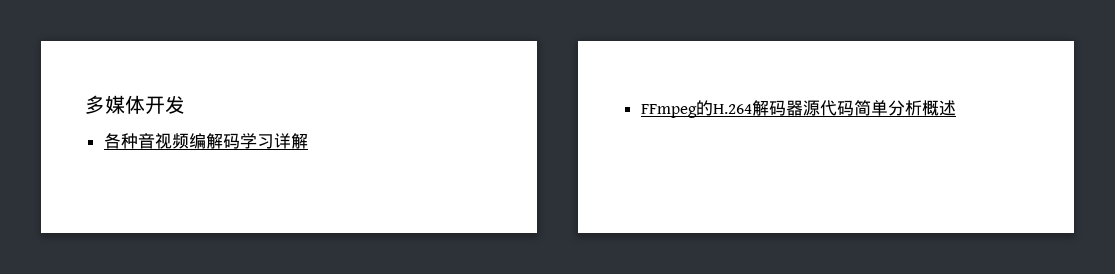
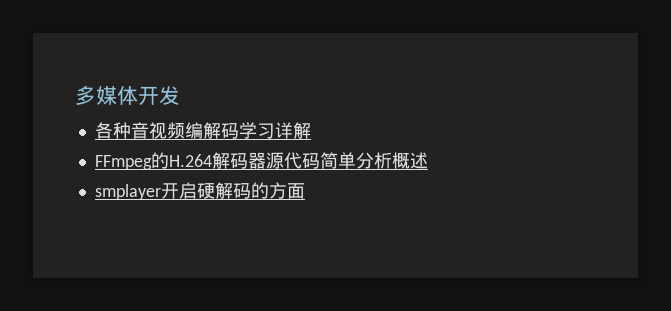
(956, 108) none -> [94,182,305,200] // smplayer开启硬解码的方面

